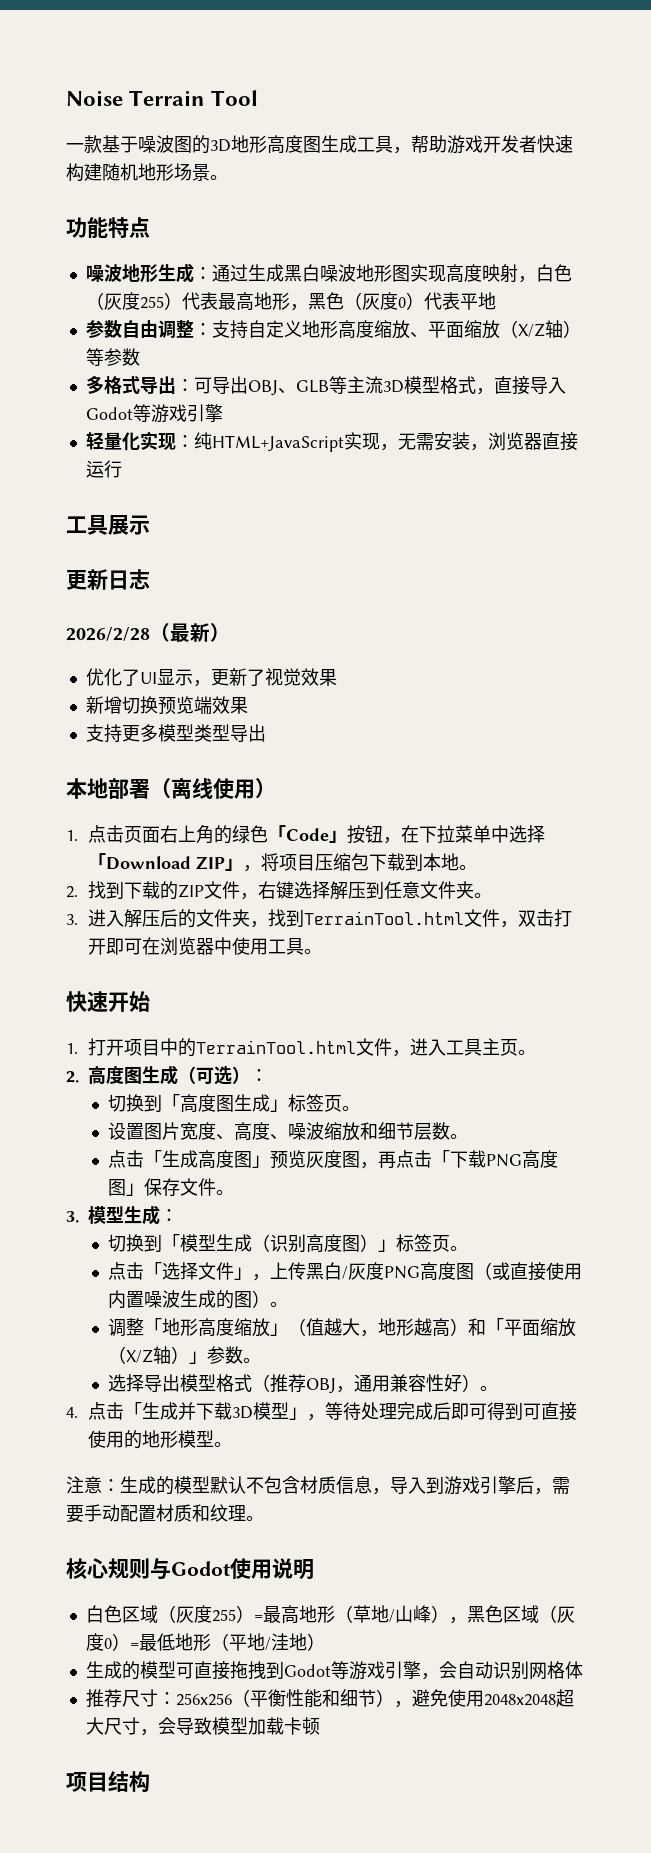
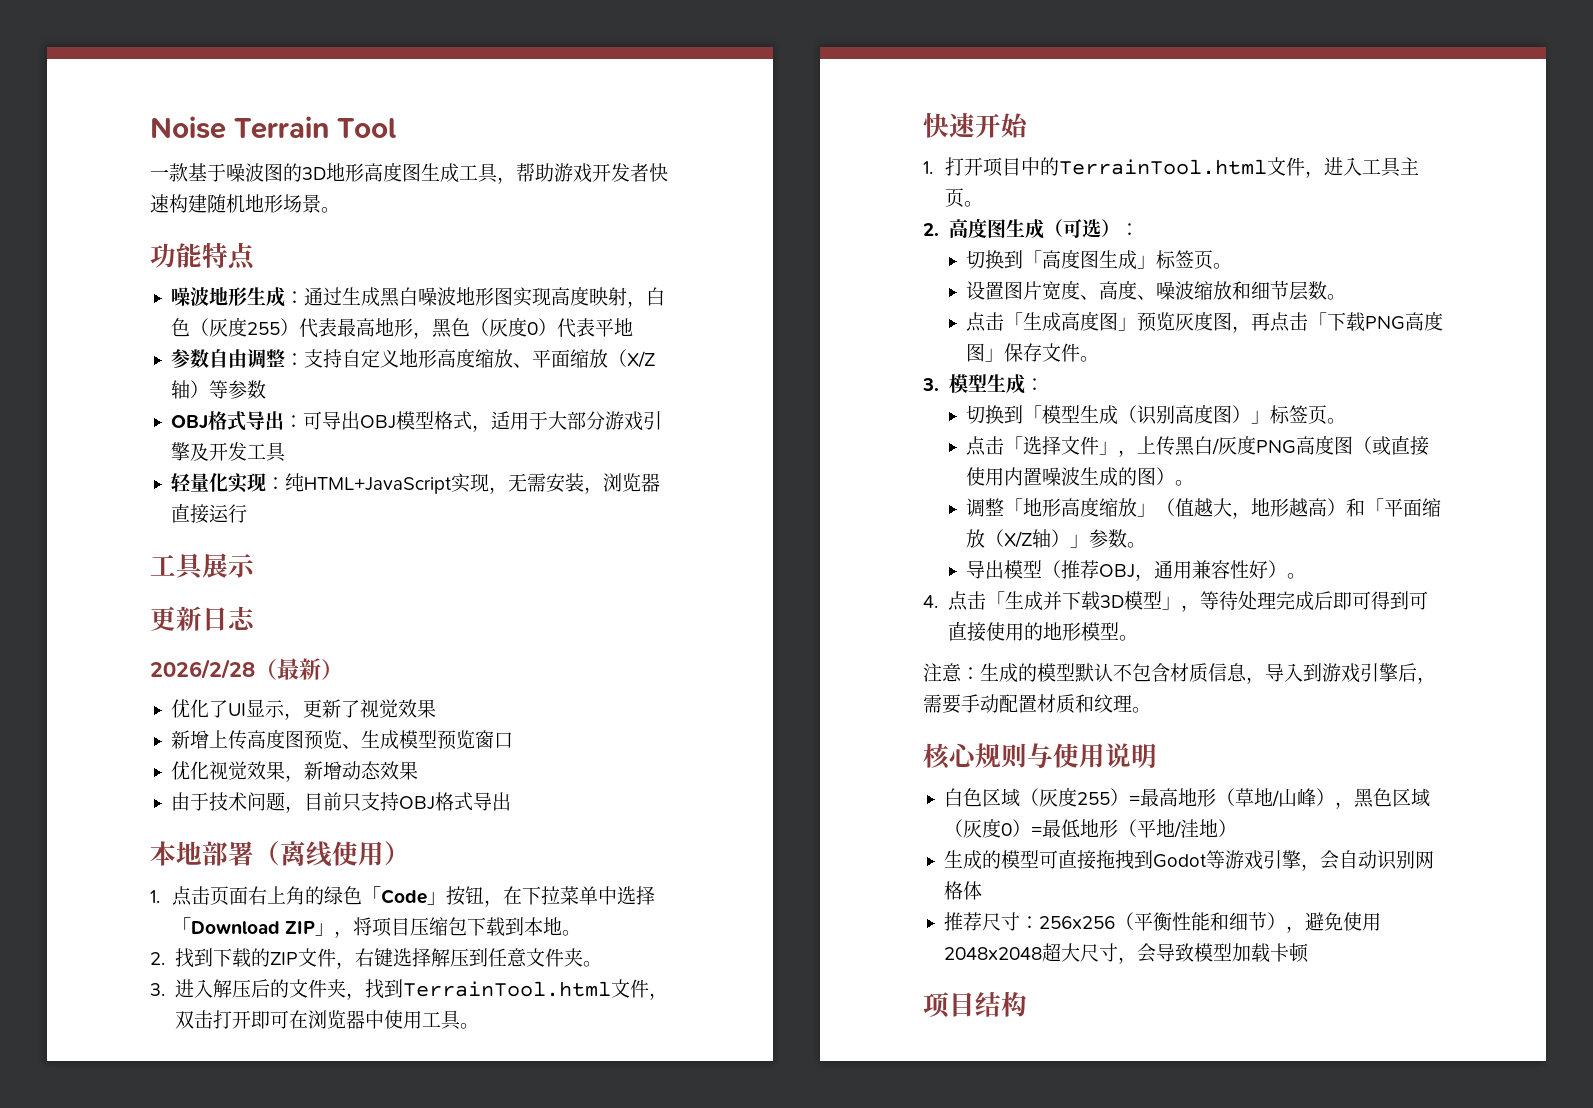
[85,375,104,394] 多 -> [170,415,208,430] OBJ
[277,376,566,395] [85,404,223,423] 、GLB等主流3D模型格式，直接导入Godot等游戏引擎 -> [395,411,662,432] [170,442,286,462] 模型格式，适用于大部分游戏引擎及开发工具
[121,696,248,715] [85,724,230,743] 切换预览端效果 // 支持更多模型类型 -> [208,730,513,750] [170,761,418,782] [170,792,473,813] 上传高度图预览、生成模型预览窗口 // 优化视觉效果，新增动态效果 // 由于技术问题，目前只支持OBJ格式
[107,1374,144,1392] 选择 -> (1146, 545) none
[215,1374,252,1392] 格式 -> (1042, 569) none
[171,1561,231,1576] Godot -> (1053, 755) none

